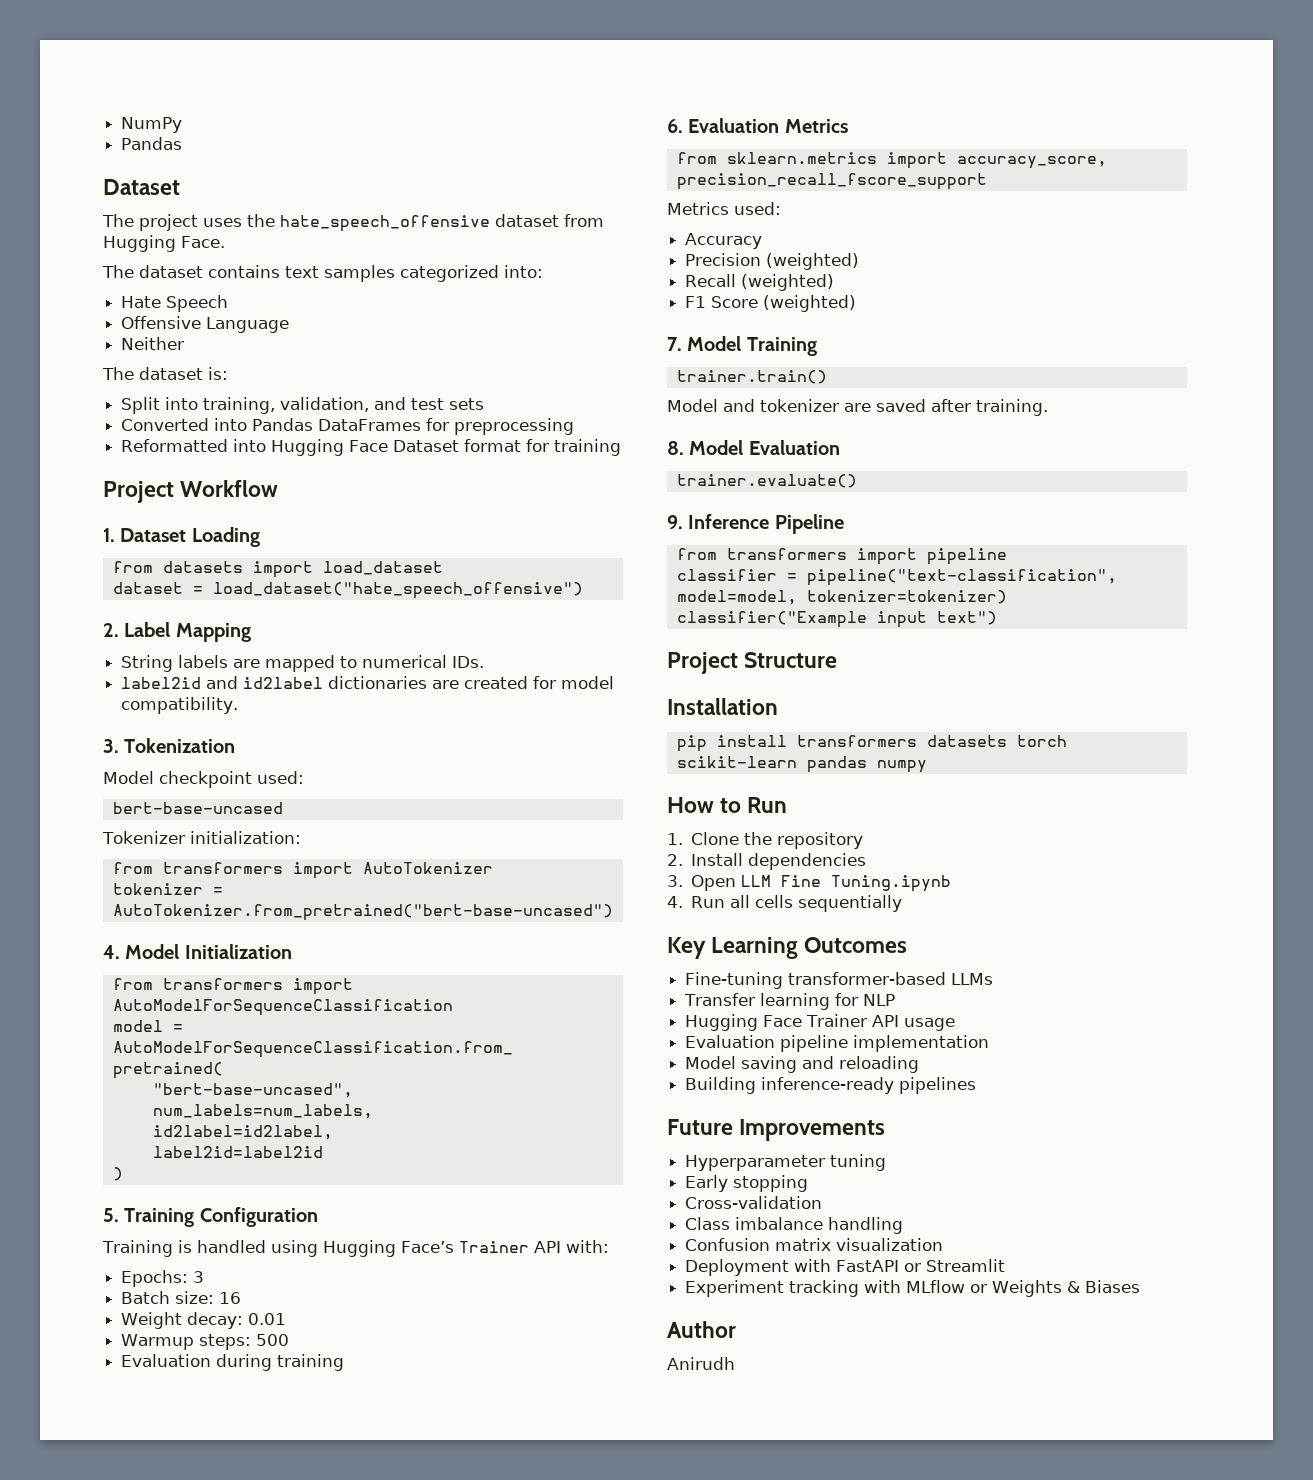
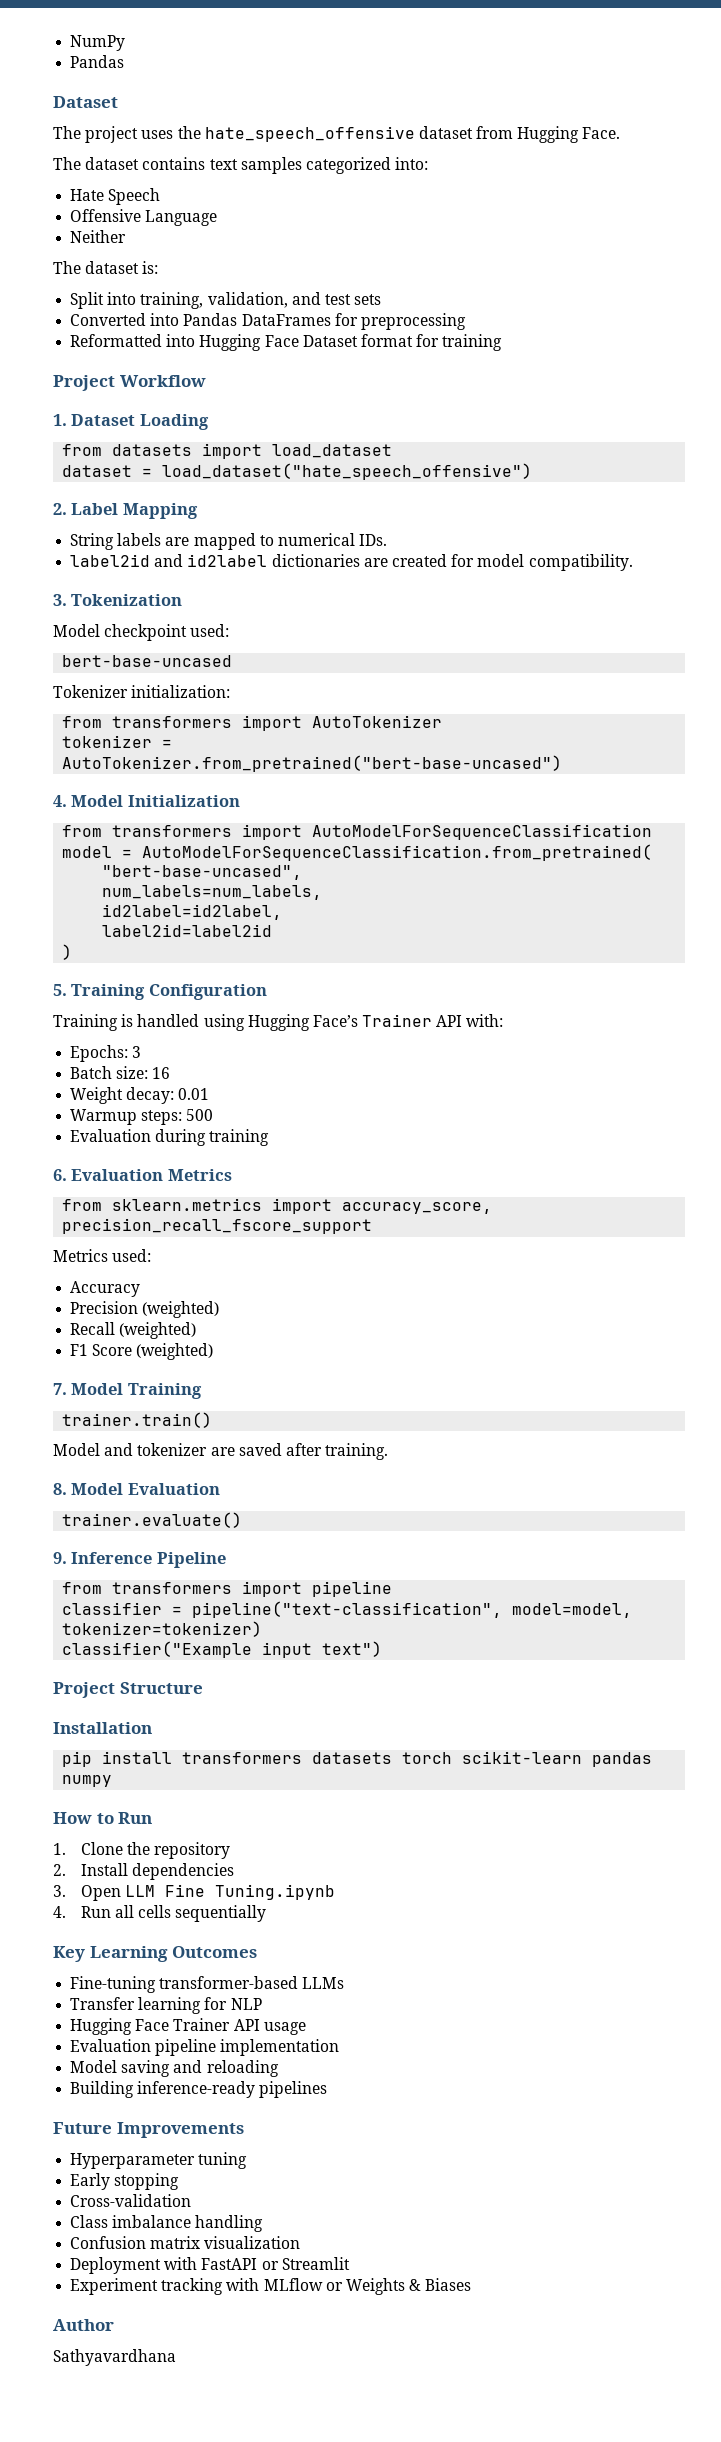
[667,1357,735,1370] Anirudh -> [53,2349,176,2366] Sathyavardhana

